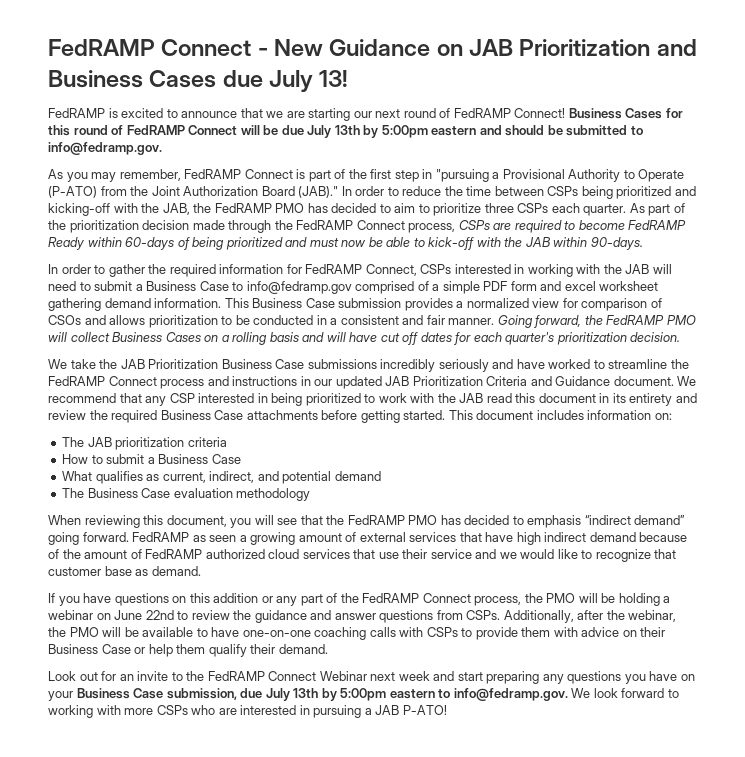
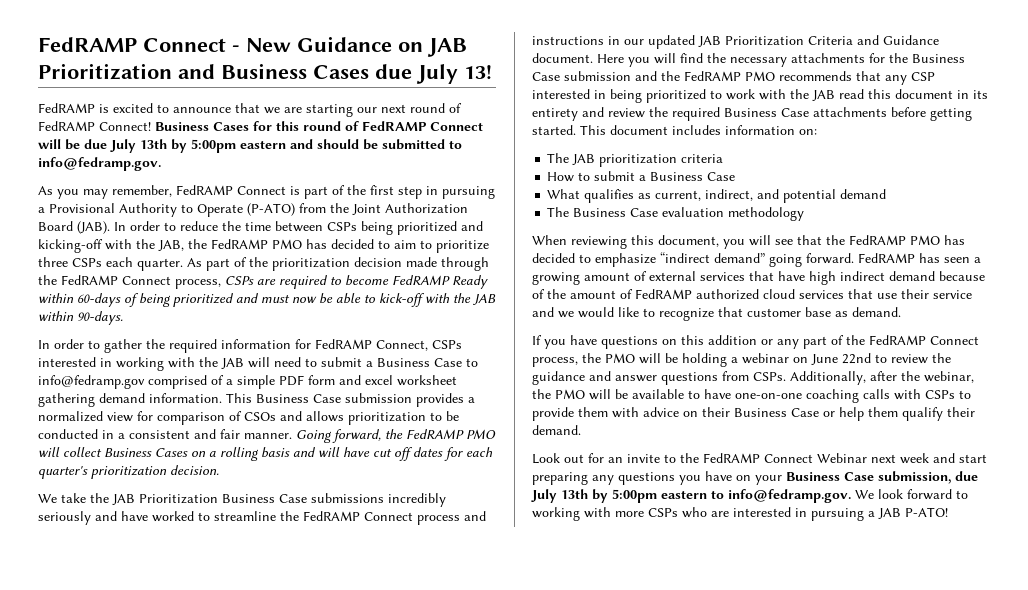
[435,169,489,182] "pursuing -> [442,186,495,199] pursuing
[298,186,339,198] (JAB)." -> [77,221,110,234] (JAB).
[677,376,697,386] [48,393,116,403] We recommend -> [597,53,965,67] [532,71,852,81] Here you will find the necessary attachments for the Business Case submission and the FedRAMP PMO recommends
[527,515,582,528] emphasis -> [595,253,656,267] emphasize
[192,535,206,542] as -> [919,253,940,263] has

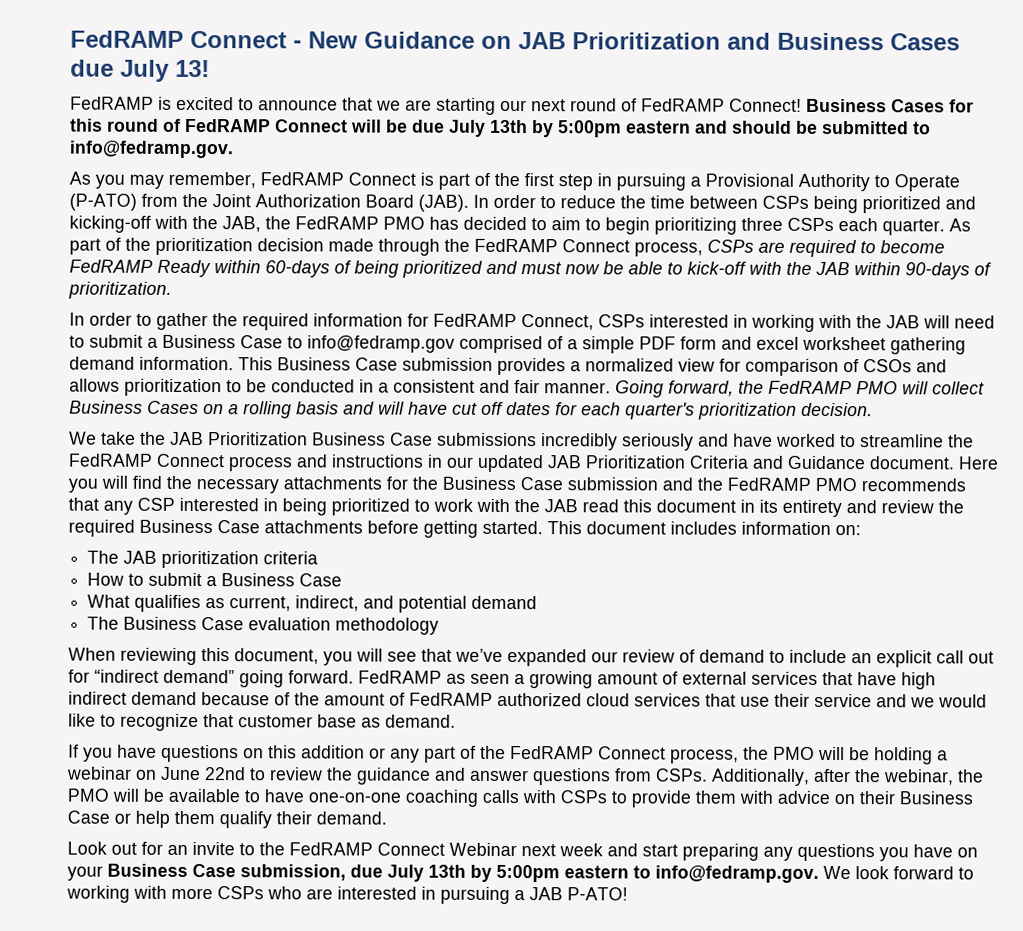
[436,240,489,253] prioritize -> [605,217,737,235] begin prioritizing
[77,311,123,325] 90-days. -> [905,262,992,280] [68,281,172,299] 90-days of prioritization.
[826,235,965,245] [532,253,656,267] the FedRAMP PMO has decided to emphasize -> [455,648,994,668] [68,669,90,683] we’ve expanded our review of demand to include an explicit call out for
[919,253,940,263] has -> [446,673,466,684] as

